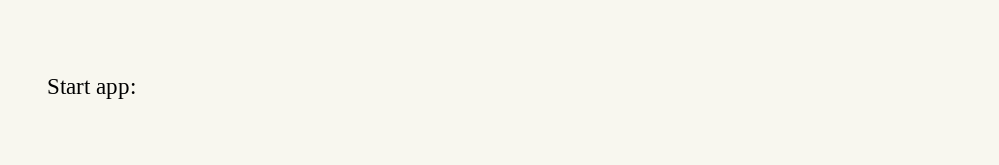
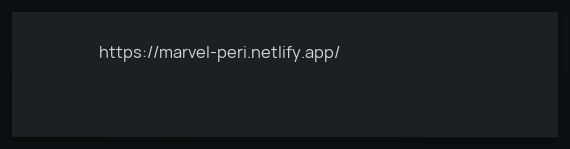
[47,79,137,99] Start app: -> [99,45,341,63] https://marvel-peri.netlify.app/

